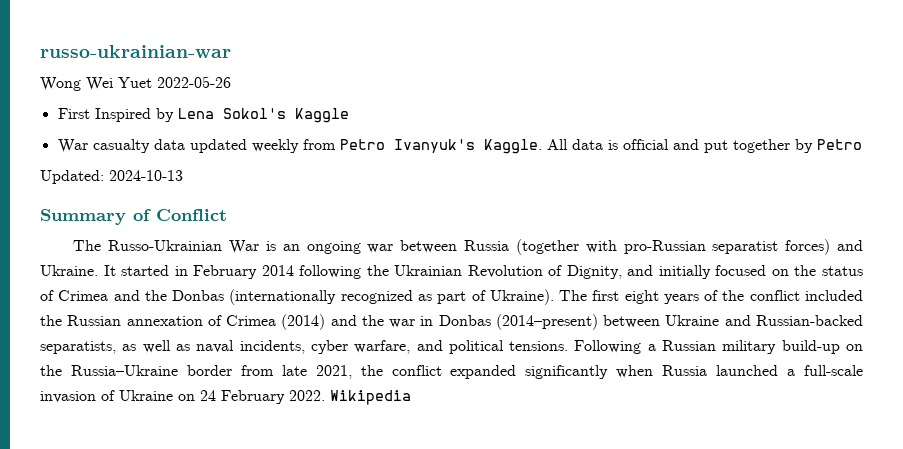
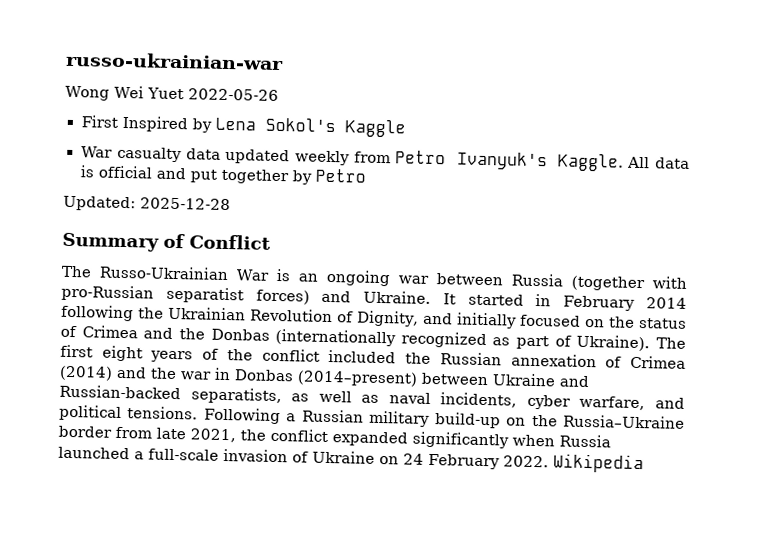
[109,170,183,181] 2024-10-13 -> [140,197,231,211] 2025-12-28

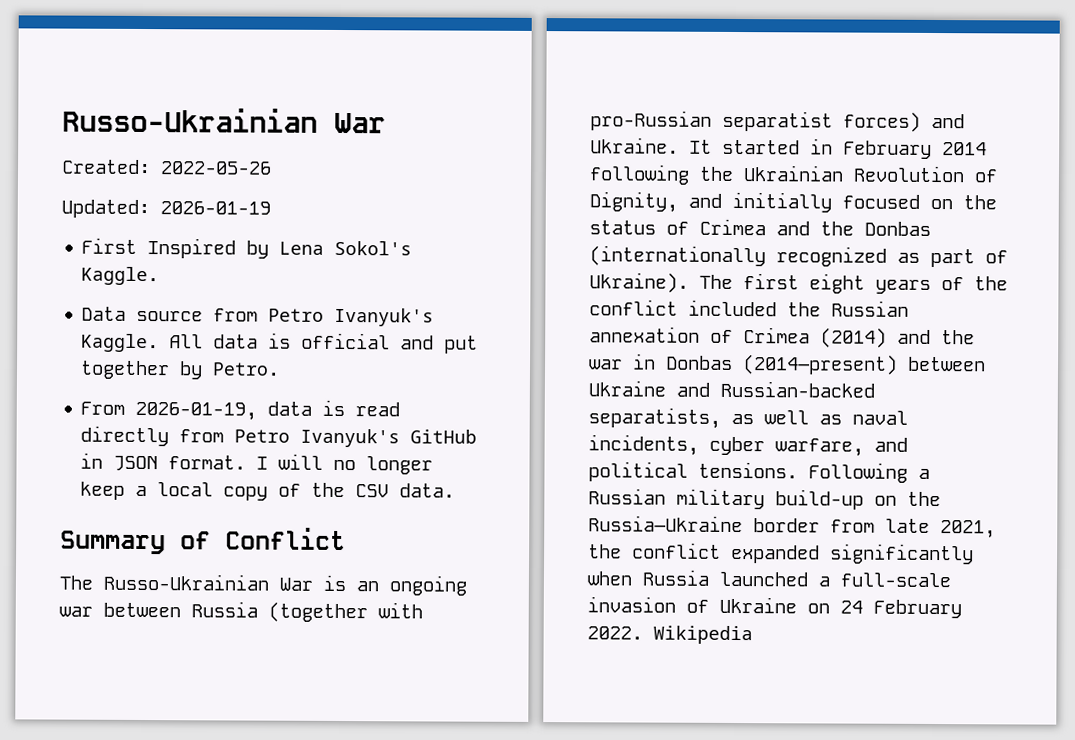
[65,51,284,71] [65,85,184,101] russo-ukrainian-war // Wong Wei Yuet -> [62,107,386,134] [61,159,151,175] Russo-Ukrainian War // Created:
(279, 94) none -> [61,199,271,219] // Updated: 2026-01-19
[344,119,406,138] [80,146,350,166] Kaggle // War casualty data updated weekly -> [81,266,160,286] [81,306,204,322] Kaggle. // Data source
[314,168,367,183] [63,195,231,212] Petro // Updated: 2025-12-28 -> [212,362,281,376] [80,399,401,421] [80,425,478,448] [80,452,434,475] [80,481,456,501] Petro. // From 2026-01-19, data is read directly from Petro Ivanyuk's GitHub in JSON format. I will no longer keep a local copy of the CSV data.

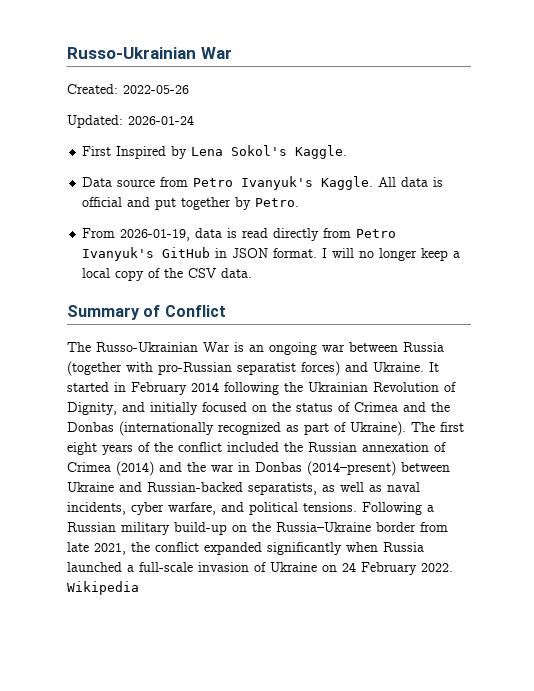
[160,201,271,215] 2026-01-19 -> [128,115,194,125] 2026-01-24

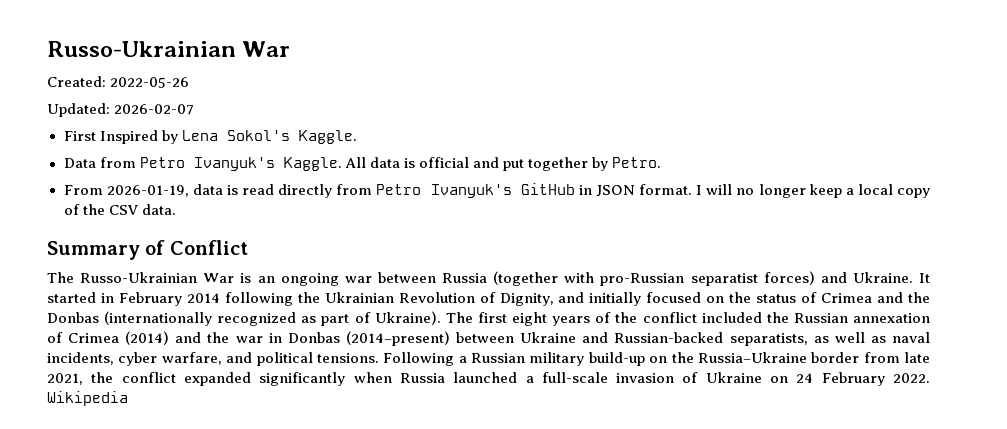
[128,115,194,125] 2026-01-24 -> [114,104,195,115] 2026-02-07
[117,179,156,187] source -> (96, 163) none

